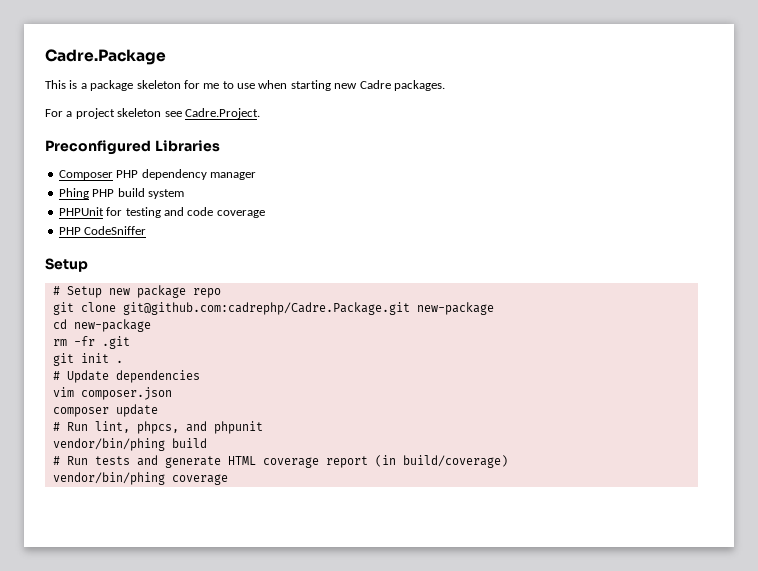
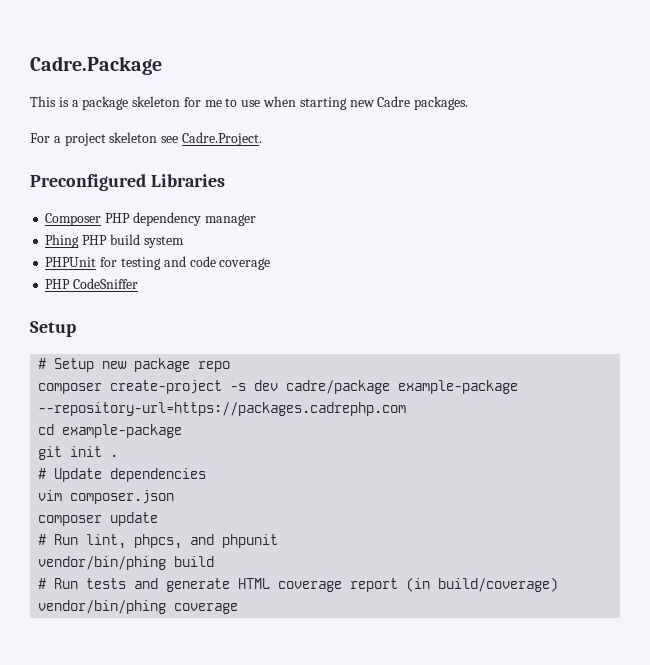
[52,302,494,315] [52,319,151,332] [52,336,130,349] git clone git@github.com:cadrephp/Cadre.Package.git new-package // cd new-package // rm -fr .git -> [38,380,519,394] [38,402,407,416] [38,424,183,438] composer create-project -s dev cadre/package example-package --repository-url=https://packages.cadrephp.com // cd example-package

